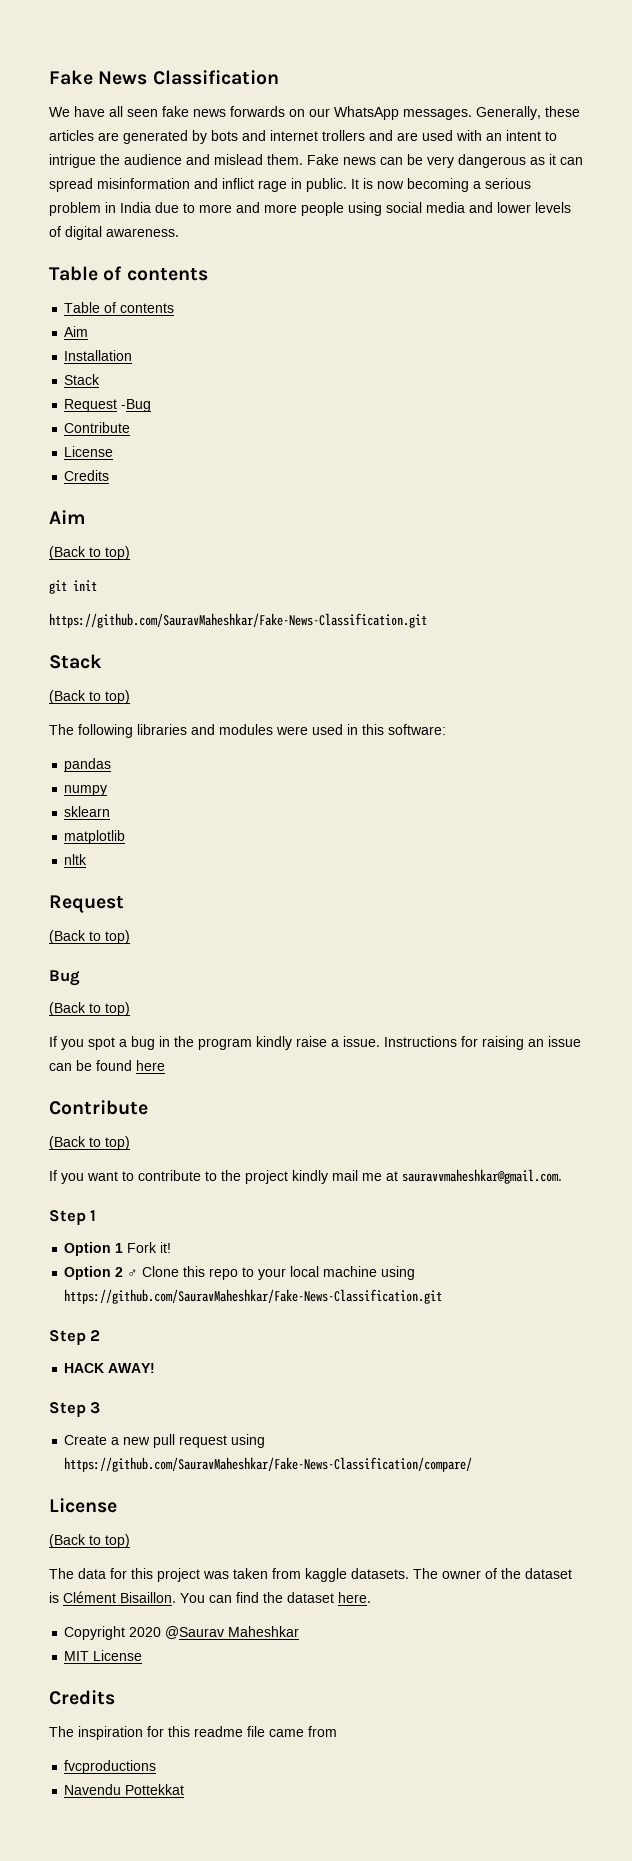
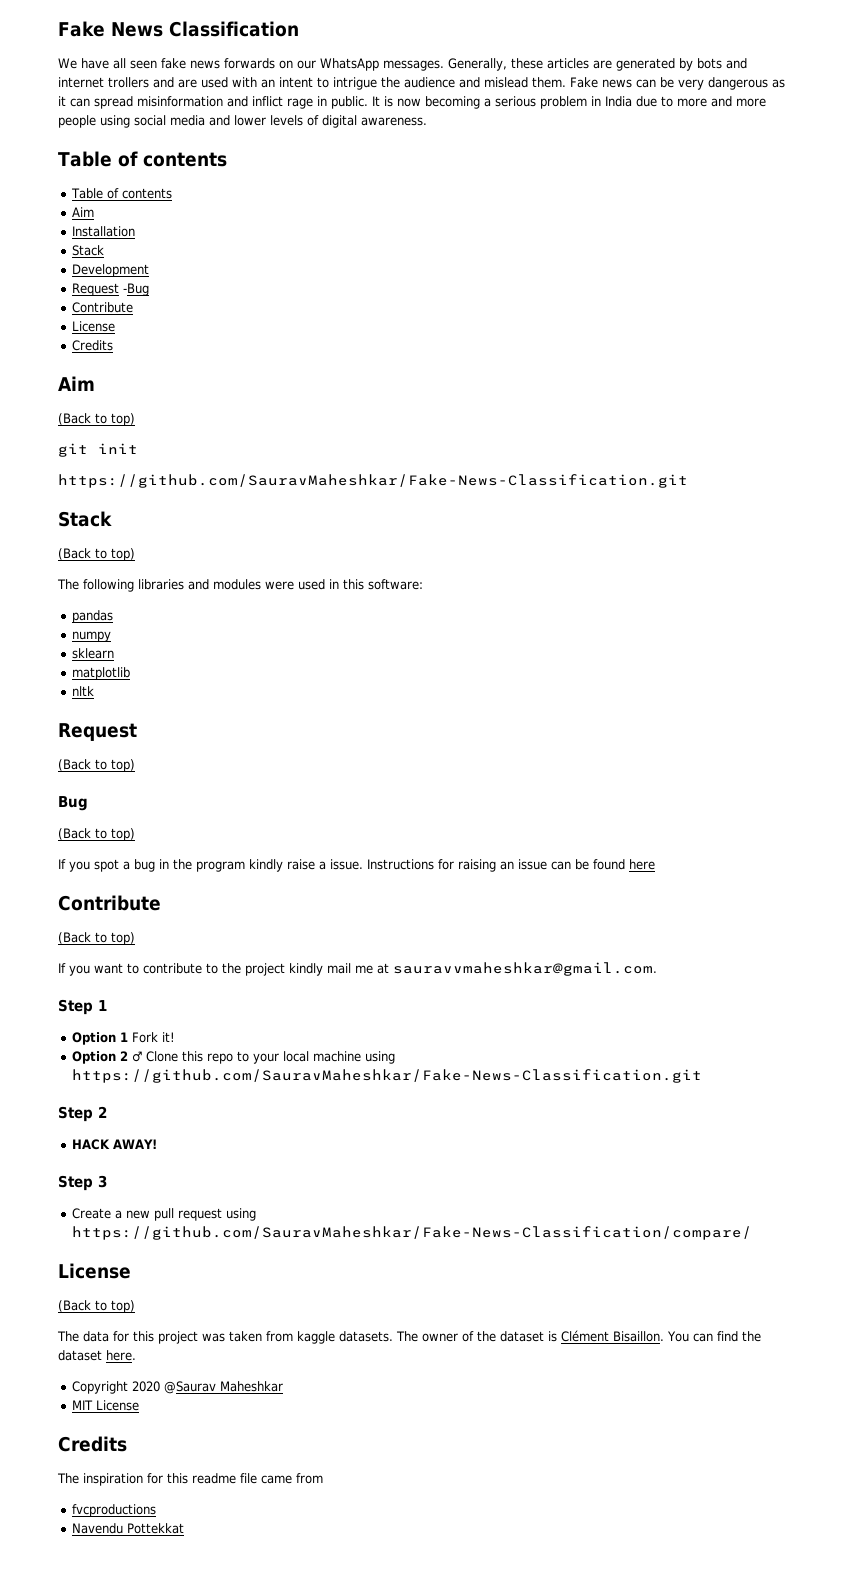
(101, 379) none -> [72,264,150,277] // Development

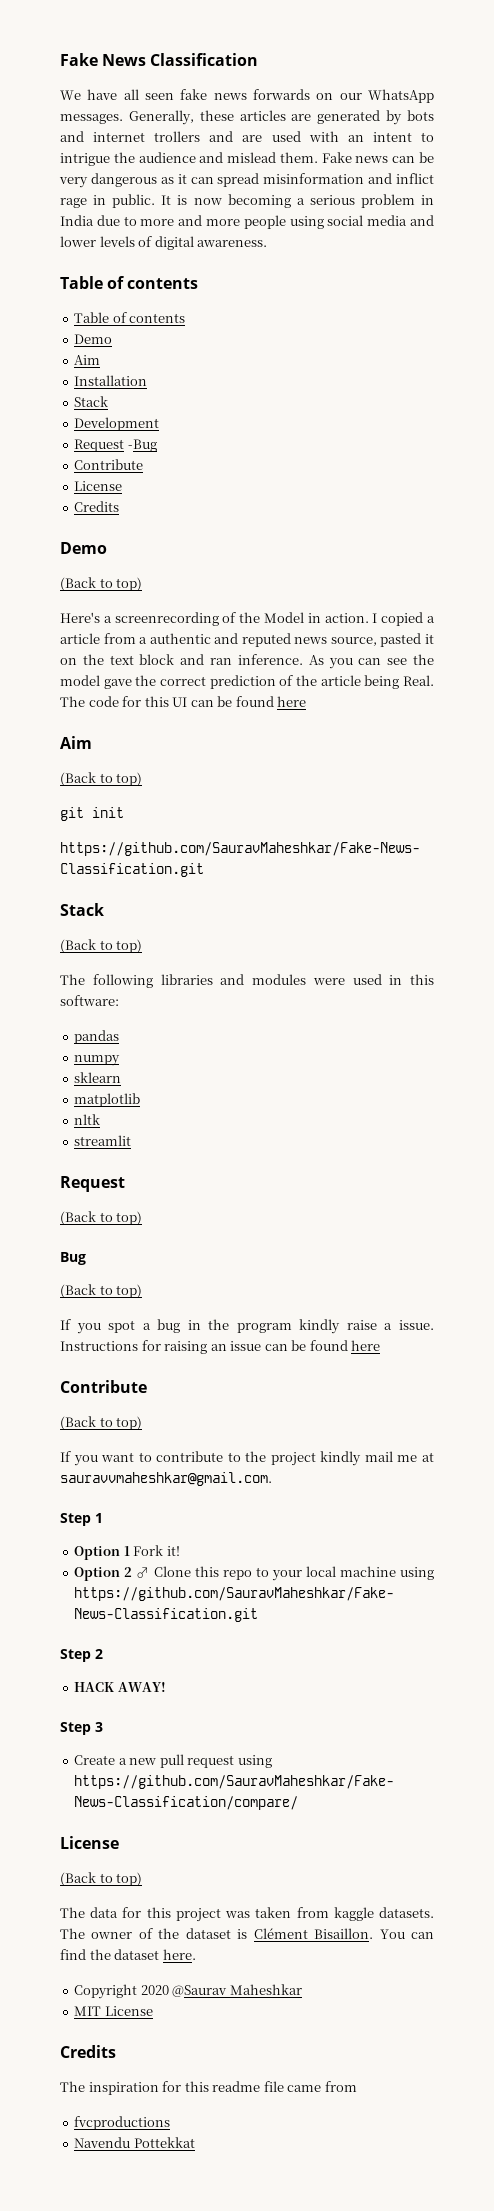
(173, 193) none -> [74,334,113,344] // Demo
(114, 345) none -> [60,542,107,554] [60,577,143,591] [60,612,436,626] [60,633,434,647] [60,654,434,669] [60,675,434,689] [60,696,307,707] // Demo // (Back to top) // Here's a screenrecording of the Model in action. I copied a article from a authentic and reputed news source, pasted it on the text block and ran inference. As you can see the model gave the correct prediction of the article being Real. The code for this UI can be found here
(95, 691) none -> [74,1135,132,1146] // streamlit

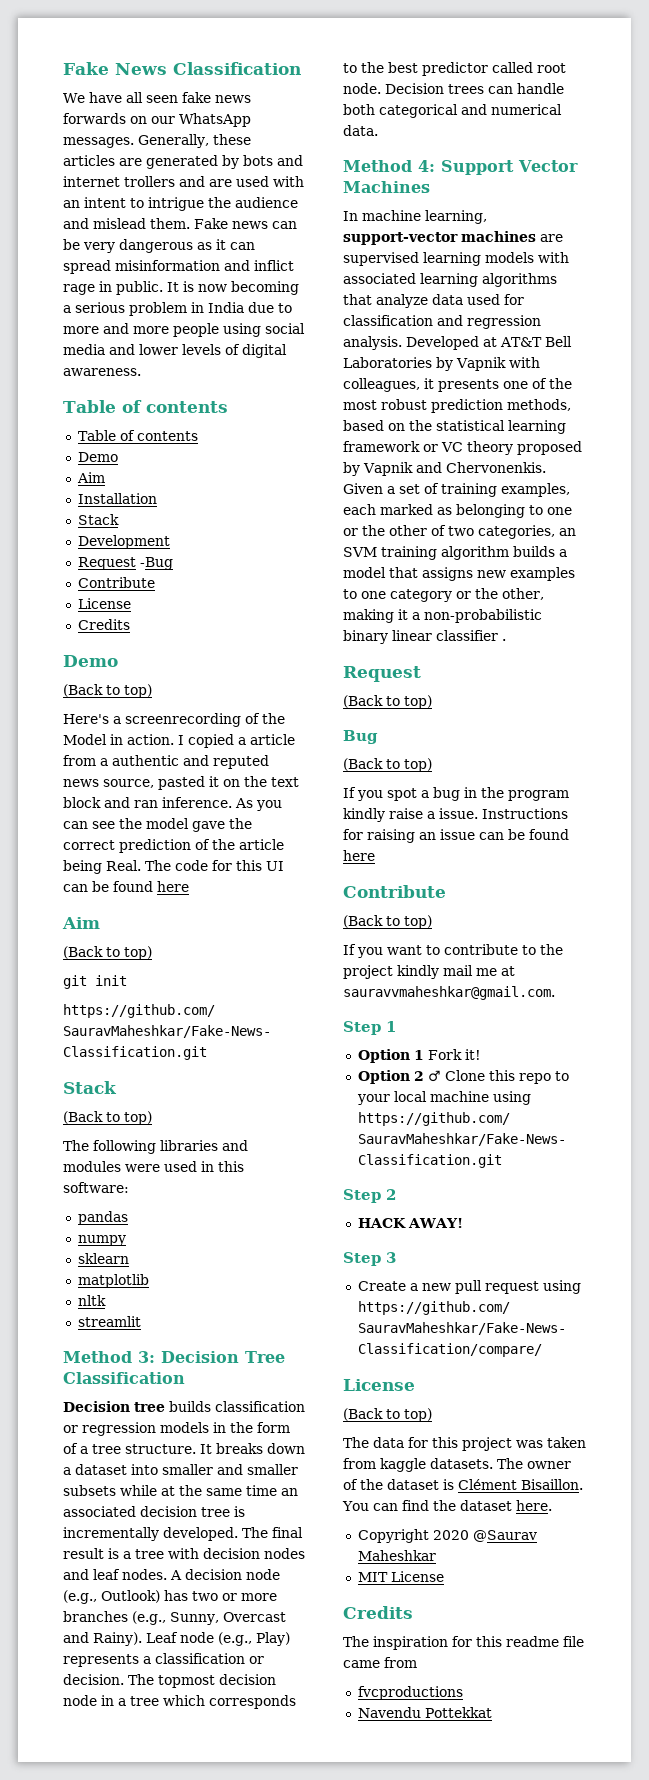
(132, 1140) none -> [63,1351,285,1363] [63,1372,185,1384] [63,1401,305,1412] [63,1422,290,1436] [63,1443,305,1454] [63,1464,298,1475] [63,1485,298,1496] [63,1506,245,1517] [63,1527,303,1541] [63,1548,305,1559] [63,1569,280,1580] [63,1590,277,1604] [63,1611,286,1625] [63,1632,290,1646] [63,1653,264,1667] [63,1674,276,1688] [63,1695,296,1709] [343,62,566,76] [343,83,564,94] [343,104,562,118] [343,125,378,136] [343,160,578,175] [343,181,430,193] [343,210,487,224] [343,231,563,245] [343,252,569,266] [343,273,557,287] [343,294,524,308] [343,315,541,329] [343,336,572,350] [343,357,540,371] [343,378,572,392] [343,399,571,413] [343,420,566,434] [343,441,582,455] [343,462,546,476] [343,483,570,497] [343,504,572,518] [343,525,576,539] [343,546,567,560] [343,567,575,581] [343,588,544,602] [343,609,542,623] [343,630,506,644] // Method 3: Decision Tree Classification // Decision tree builds classification or regression models in the form of a tree structure. It breaks down a dataset into smaller and smaller subsets while at the same time an associated decision tree is incrementally developed. The final result is a tree with decision nodes and leaf nodes. A decision node (e.g., Outlook) has two or more branches (e.g., Sunny, Overcast and Rainy). Leaf node (e.g., Play) represents a classification or decision. The topmost decision node in a tree which corresponds to the best predictor called root node. Decision trees can handle both categorical and numerical data. // Method 4: Support Vector Machines // In machine learning, support-vector machines are supervised learning models with associated learning algorithms that analyze data used for classification and regression analysis. Developed at AT&T Bell Laboratories by Vapnik with colleagues, it presents one of the most robust prediction methods, based on the statistical learning framework or VC theory proposed by Vapnik and Chervonenkis. Given a set of training examples, each marked as belonging to one or the other of two categories, an SVM training algorithm builds a model that assigns new examples to one category or the other, making it a non-probabilistic binary linear classifier .

